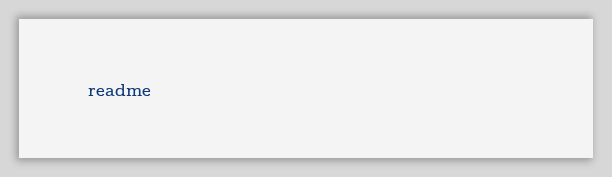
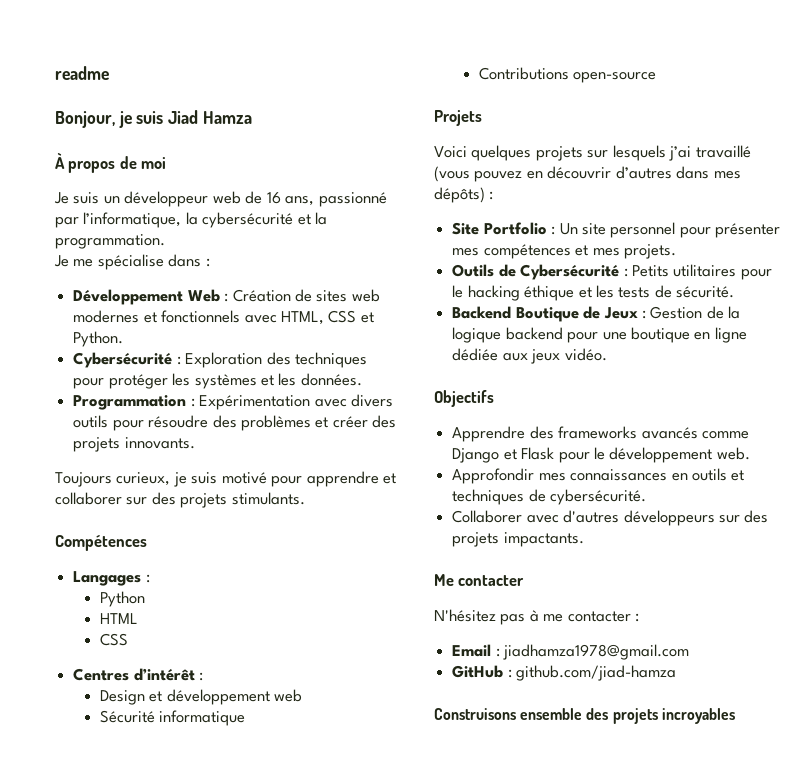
(151, 90) none -> [55,110,252,128] [55,153,167,173] [54,191,387,207] [55,212,328,228] [55,234,165,249] [54,254,210,270] [73,289,380,305] [73,310,374,325] [73,331,124,347] [73,352,367,368] [73,373,362,389] [73,394,393,410] [73,415,397,431] [73,437,195,452] [55,471,397,487] [55,492,305,508] [55,535,147,551] [73,571,150,586] [99,591,145,607] [99,613,138,624] [99,633,128,646] [73,668,204,681] [99,689,302,705] [99,710,246,726] [478,67,657,83] [434,110,482,126] [434,145,751,161] [434,166,741,182] [434,187,494,203] [452,222,781,238] [452,244,676,259] [452,264,772,280] [452,285,735,301] [452,306,741,322] [452,327,747,343] [452,348,607,364] [434,390,494,407] [452,426,749,442] [452,447,750,463] [452,468,745,484] [452,489,647,505] [452,510,769,526] [452,532,584,547] [434,574,525,586] [434,609,640,625] [452,644,690,660] [452,665,677,681] [434,708,735,724] // Bonjour, je suis Jiad Hamza // À propos de moi // Je suis un développeur web de 16 ans, passionné par l’informatique, la cybersécurité et la programmation. // Je me spécialise dans : // Développement Web : Création de sites web modernes et fonctionnels avec HTML, CSS et Python. // Cybersécurité : Exploration des techniques pour protéger les systèmes et les données. // Programmation : Expérimentation avec divers outils pour résoudre des problèmes et créer des projets innovants. // Toujours curieux, je suis motivé pour apprendre et collaborer sur des projets stimulants. // Compétences // Langages : // Python // HTML // CSS // Centres d’intérêt : // Design et développement web // Sécurité informatique // Contributions open-source // Projets // Voici quelques projets sur lesquels j’ai travaillé (vous pouvez en découvrir d’autres dans mes dépôts) : // Site Portfolio : Un site personnel pour présenter mes compétences et mes projets. // Outils de Cybersécurité : Petits utilitaires pour le hacking éthique et les tests de sécurité. // Backend Boutique de Jeux : Gestion de la logique backend pour une boutique en ligne dédiée aux jeux vidéo. // Objectifs // Apprendre des frameworks avancés comme Django et Flask pour le développement web. // Approfondir mes connaissances en outils et techniques de cybersécurité. // Collaborer avec d'autres développeurs sur des projets impactants. // Me contacter // N'hésitez pas à me contacter : // Email : jiadhamza1978@gmail.com // GitHub : github.com/jiad-hamza // Construisons ensemble des projets incroyables

